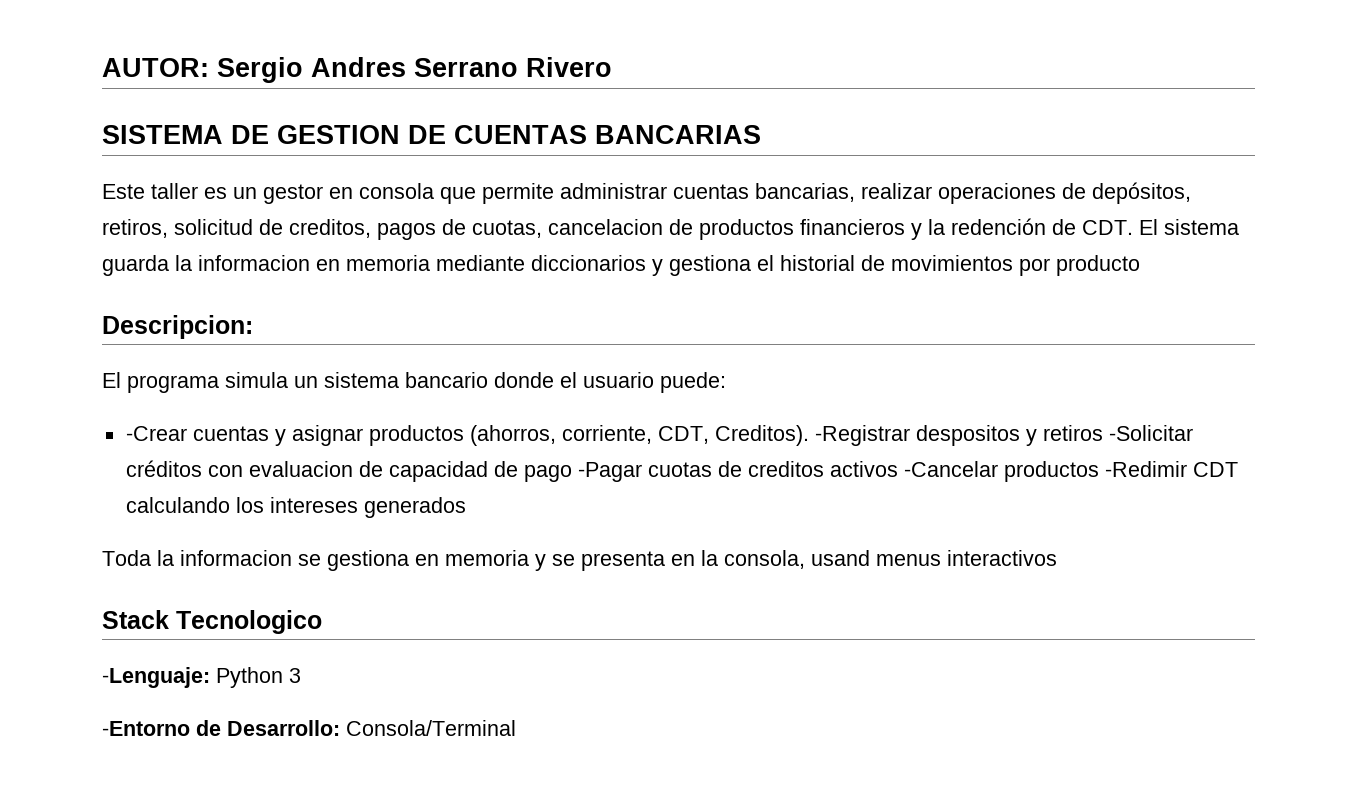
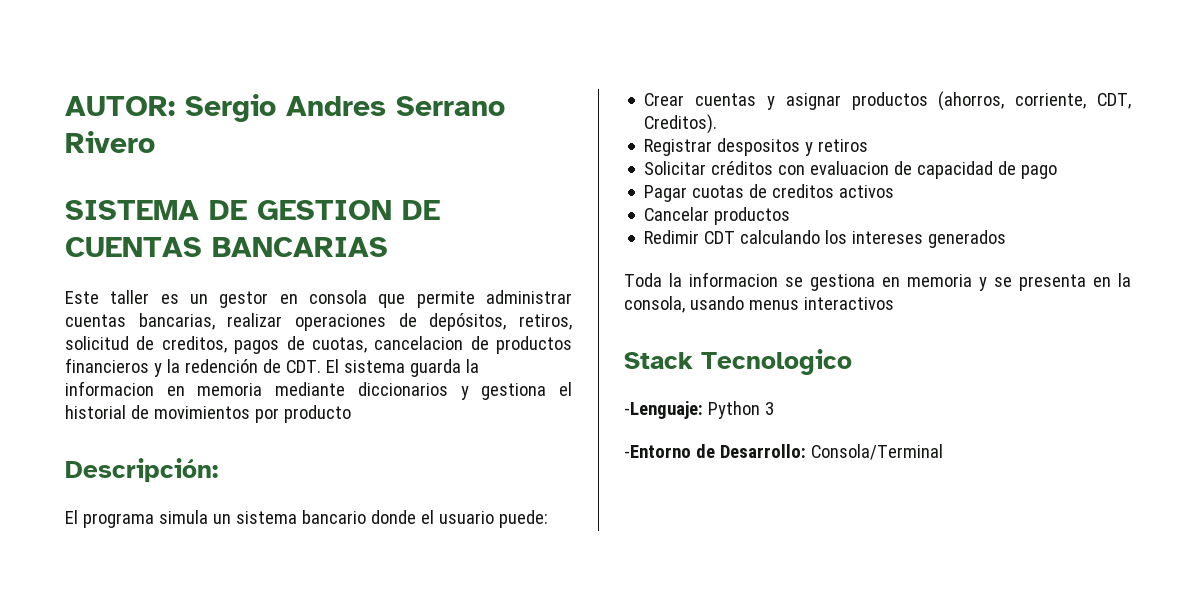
[102,315,253,339] Descripcion: -> [65,458,218,482] Descripción:
[125,426,187,441] -Crear -> [644,93,685,106] Crear
[814,425,910,446] -Registrar -> [644,139,713,156] // Registrar
[1108,425,1193,441] -Solicitar -> [644,161,707,175] // Solicitar
[577,462,642,482] -Pagar -> [644,185,688,202] // Pagar
[903,461,1187,482] -Cancelar productos -Redimir -> [644,207,791,225] [644,230,700,244] // Cancelar productos // Redimir
[811,550,870,566] usand -> [689,296,744,310] usando

